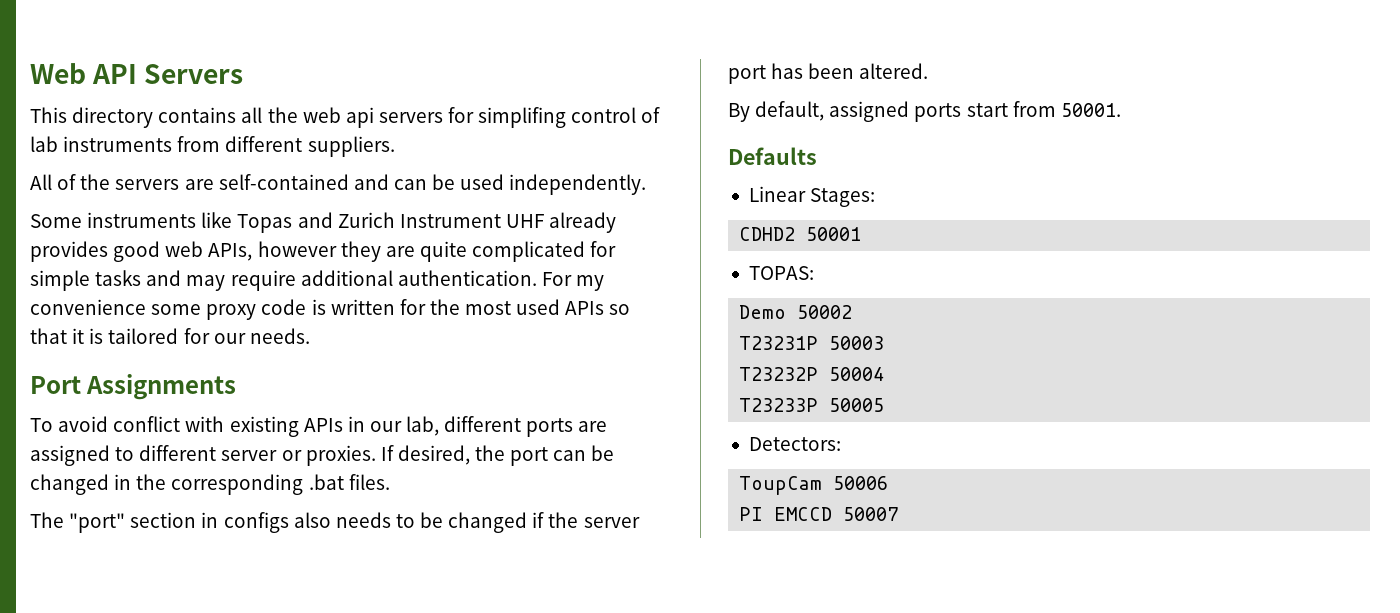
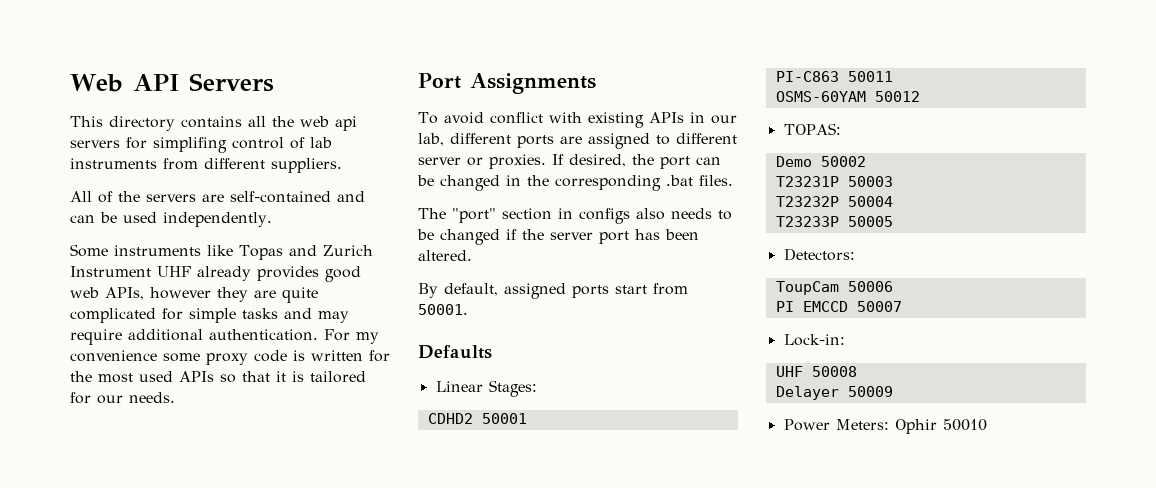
(862, 234) none -> [775,71,893,82] [775,91,920,102] // PI-C863 50011 // OSMS-60YAM 50012
(899, 514) none -> [783,334,845,346] [775,366,857,377] [775,386,893,400] [783,419,987,434] // Lock-in: // UHF 50008 // Delayer 50009 // Power Meters: Ophir 50010

